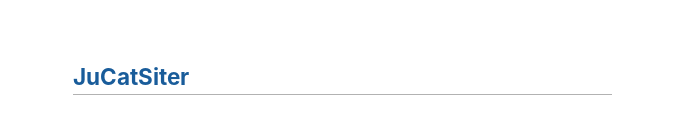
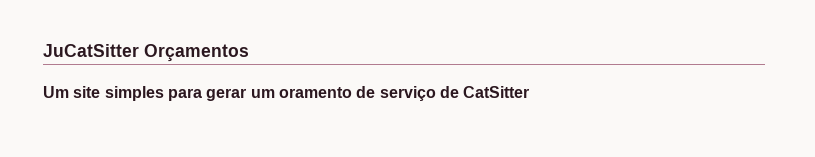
[73,67,189,85] JuCatSiter -> [43,44,249,62] [43,86,530,101] JuCatSitter Orçamentos // Um site simples para gerar um oramento de serviço de CatSitter

